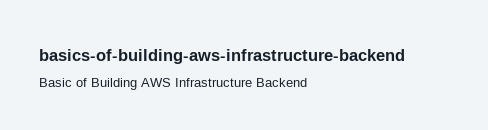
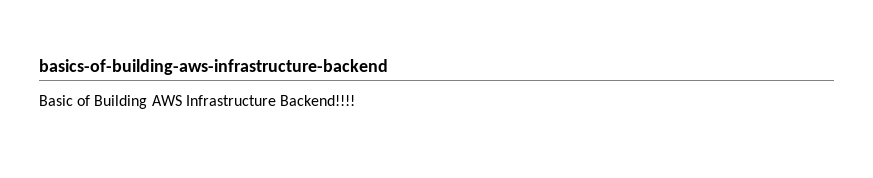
[256,78,307,87] Backend -> [279,95,355,106] Backend!!!!

